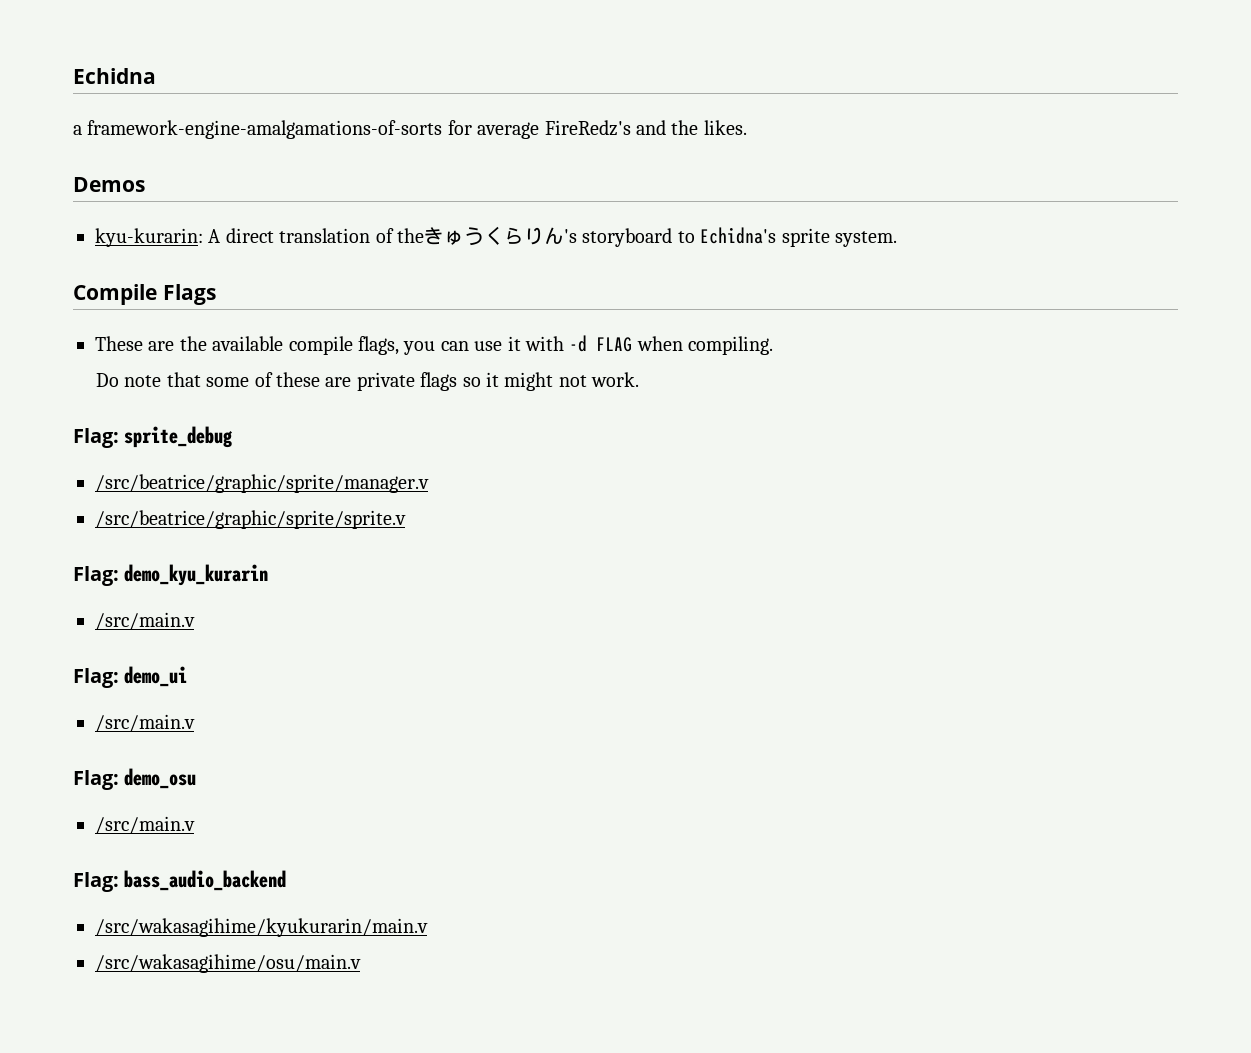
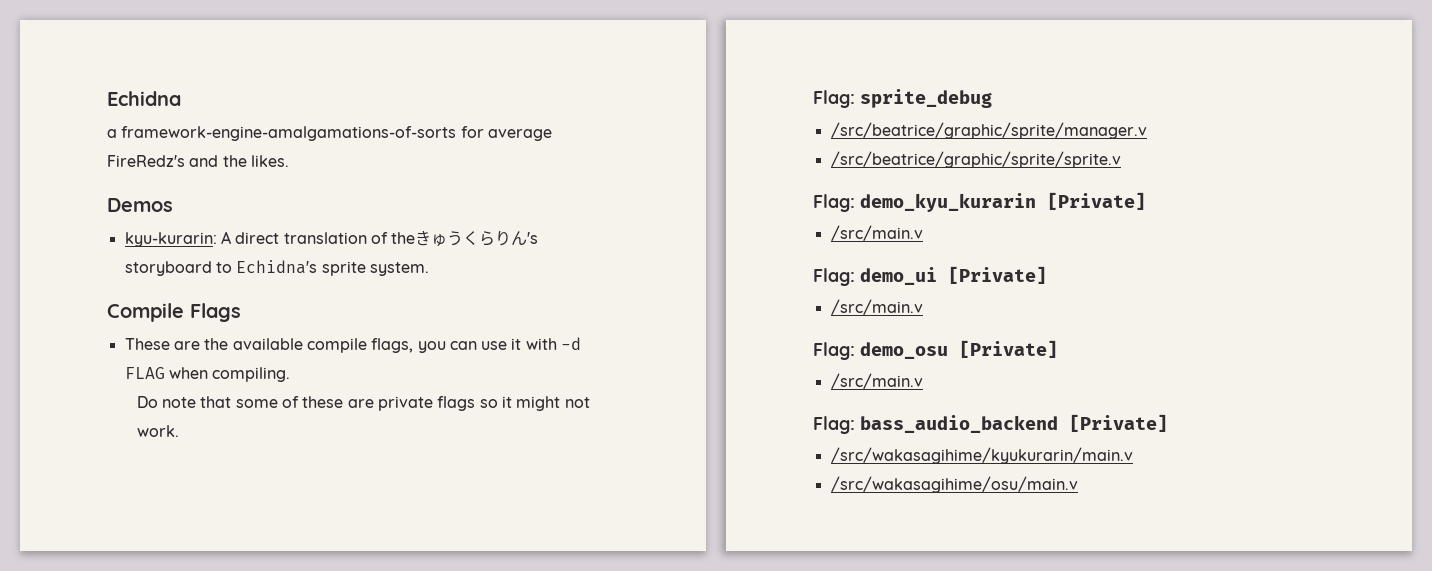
(269, 575) none -> [1047,192,1146,210] [Private]
(188, 676) none -> [948,266,1047,284] [Private]
(197, 778) none -> [959,340,1058,358] [Private]
(287, 880) none -> [1069,414,1168,432] [Private]

